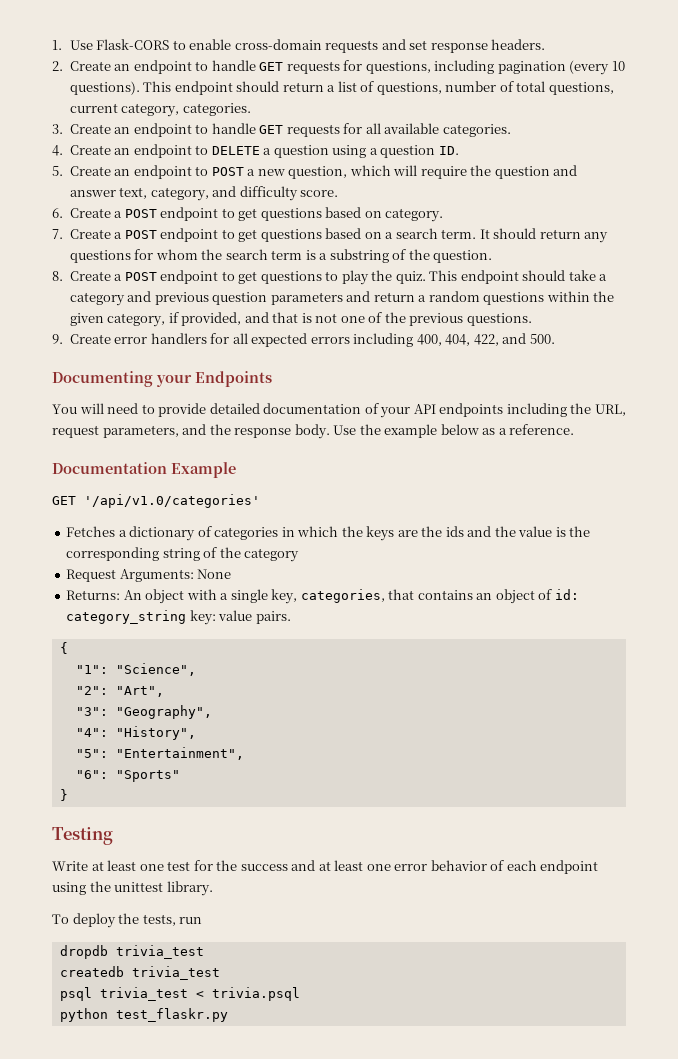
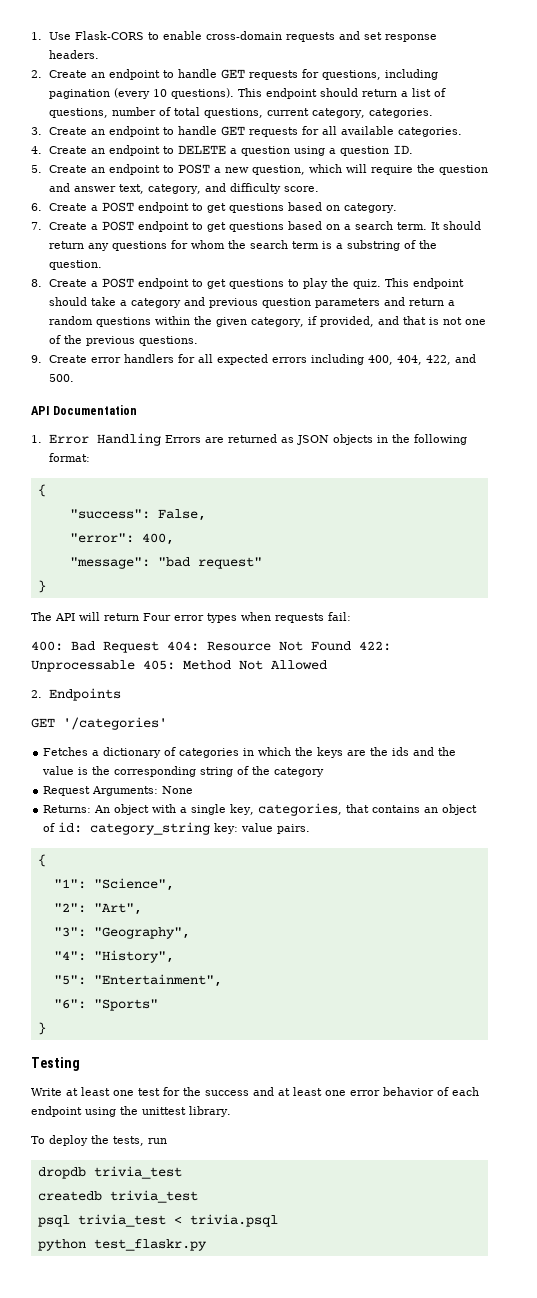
[52,371,272,387] [52,403,626,418] [52,424,575,439] [52,462,236,478] [52,494,260,508] Documenting your Endpoints // You will need to provide detailed documentation of your API endpoints including the URL, request parameters, and the response body. Use the example below as a reference. // Documentation Example // GET '/api/v1.0/categories' -> [31,405,138,415] [31,433,467,446] [48,453,90,462] [37,484,46,497] [69,509,206,521] [69,533,174,545] [69,557,262,569] [37,580,46,593] [31,612,351,623] [31,641,391,653] [31,660,327,672] [31,688,121,701] [31,717,167,730] API Documentation // 1. Error Handling Errors are returned as JSON objects in the following format: // { // "success": False, // "error": 400, // "message": "bad request" // } // The API will return Four error types when requests fail: // 400: Bad Request 404: Resource Not Found 422: Unprocessable 405: Method Not Allowed // 2. Endpoints // GET '/categories'

